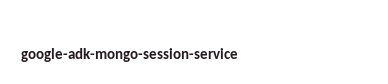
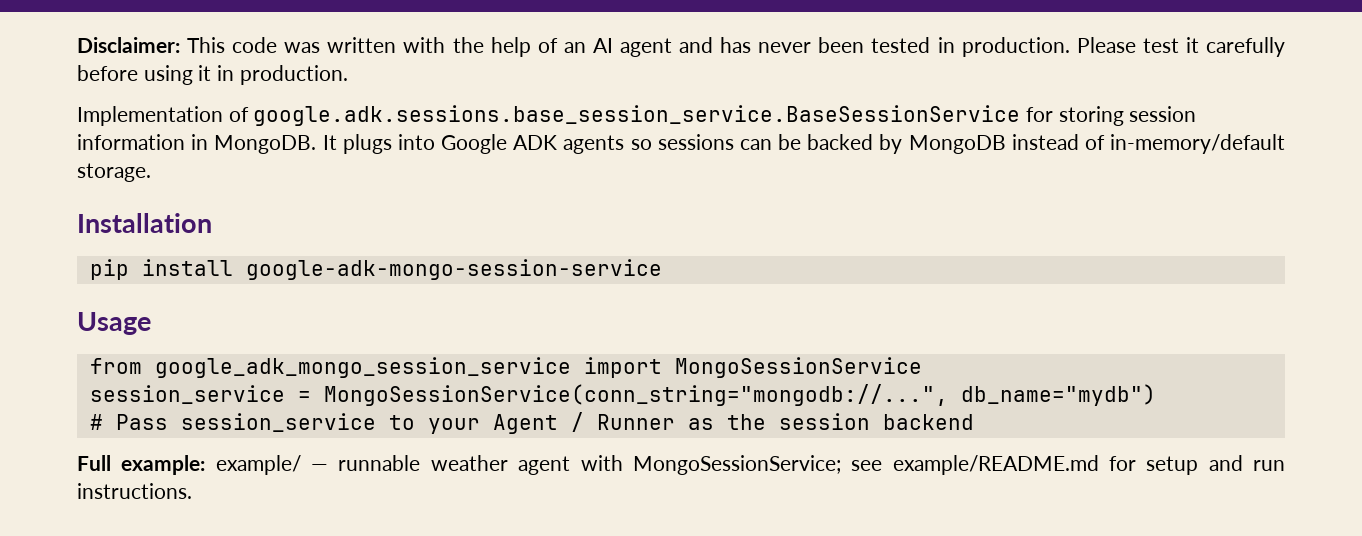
[21,48,238,62] google-adk-mongo-session-service -> [77,37,1285,57] [77,65,348,85] [77,105,1197,126] [77,134,1285,154] [77,163,151,182] [77,213,212,233] [89,259,662,280] [77,312,151,335] [89,357,922,378] [89,384,1156,406] [89,412,974,434] [77,455,1285,475] [77,483,192,499] Disclaimer: This code was written with the help of an AI agent and has never been tested in production. Please test it carefully before using it in production. // Implementation of google.adk.sessions.base_session_service.BaseSessionService for storing session information in MongoDB. It plugs into Google ADK agents so sessions can be backed by MongoDB instead of in-memory/default storage. // Installation // pip install google-adk-mongo-session-service // Usage // from google_adk_mongo_session_service import MongoSessionService // session_service = MongoSessionService(conn_string="mongodb://...", db_name="mydb") // # Pass session_service to your Agent / Runner as the session backend // Full example: example/ — runnable weather agent with MongoSessionService; see example/README.md for setup and run instructions.

